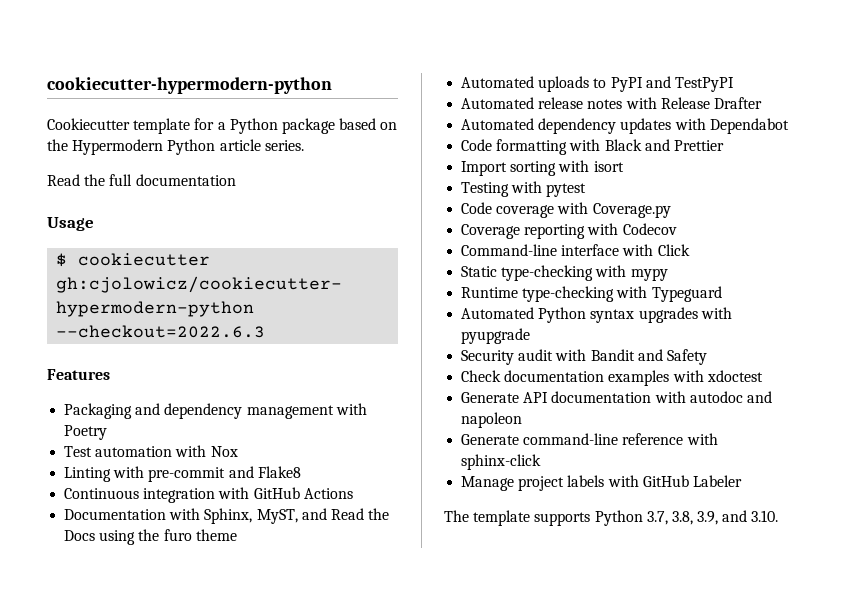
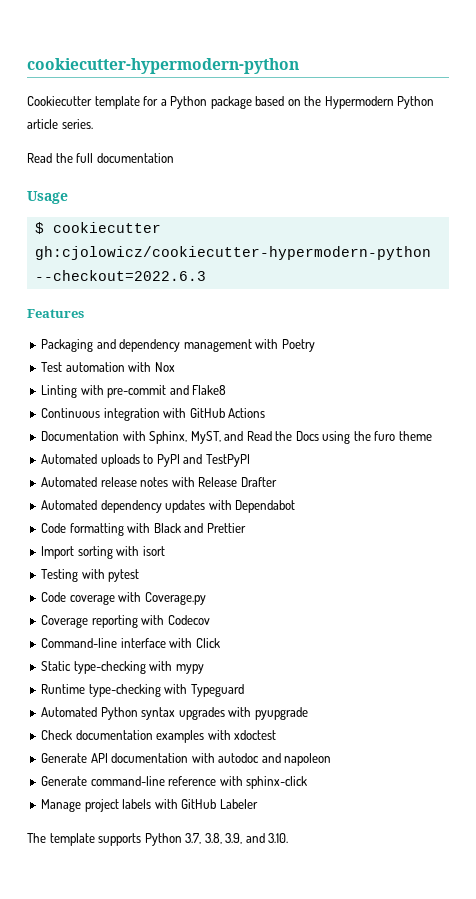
[461,349,707,365] // Security audit with Bandit and Safety -> (308, 713) none

